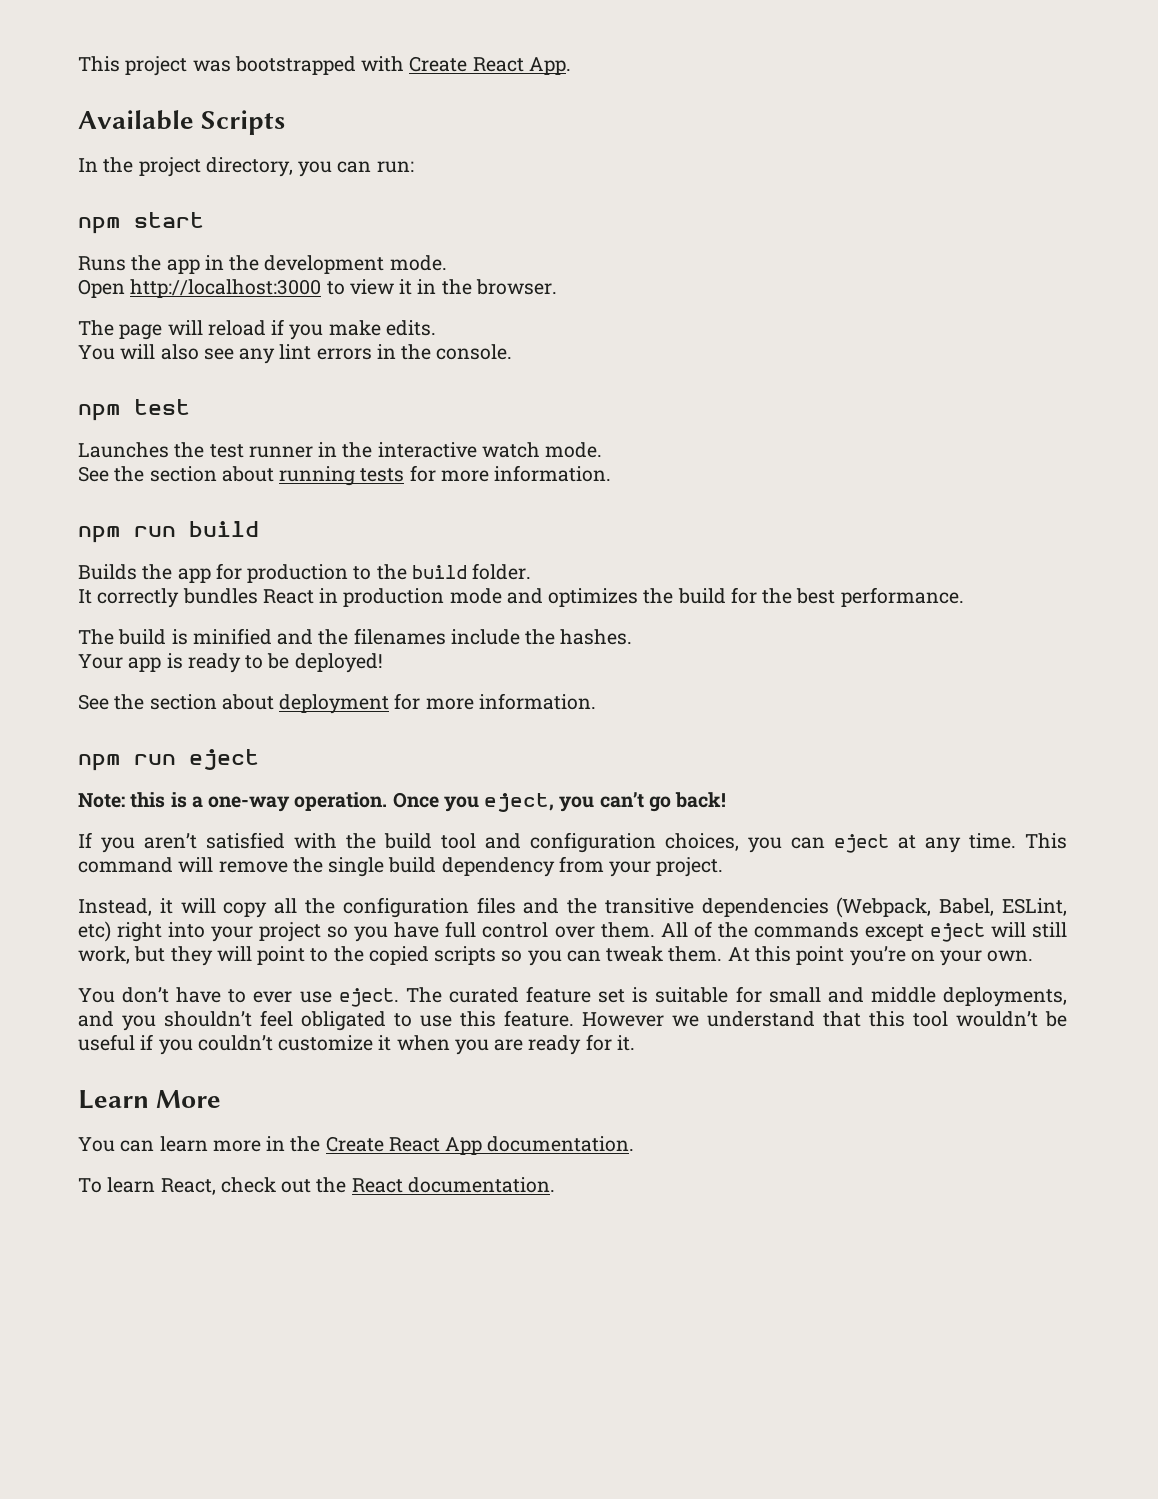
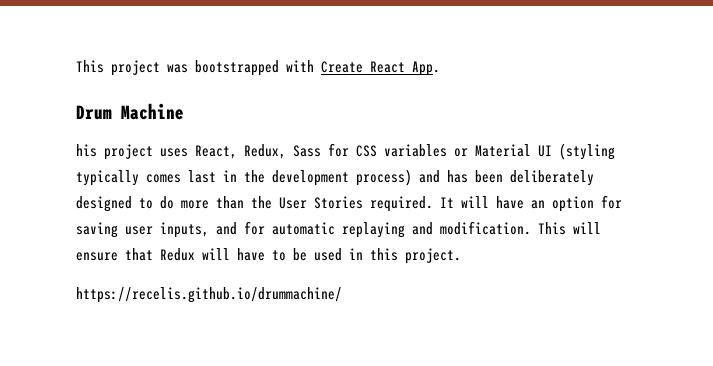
[78,110,286,135] [78,157,414,177] [78,212,204,234] [78,255,447,274] [78,279,557,298] [78,319,436,340] [78,344,513,364] [78,399,190,421] [78,442,603,458] [78,465,612,486] [78,521,259,543] [78,563,532,583] [78,587,964,608] [78,628,633,645] [78,653,383,673] [78,693,596,714] [78,749,259,771] [78,792,727,812] [78,832,1067,853] [78,856,724,877] [78,897,1067,918] [78,921,1068,942] [78,946,1034,966] [78,986,1067,1007] [78,1010,1067,1031] [78,1034,635,1055] [78,1090,222,1109] [78,1136,635,1155] [78,1177,555,1195] Available Scripts // In the project directory, you can run: // npm start // Runs the app in the development mode. // Open http://localhost:3000 to view it in the browser. // The page will reload if you make edits. // You will also see any lint errors in the console. // npm test // Launches the test runner in the interactive watch mode. // See the section about running tests for more information. // npm run build // Builds the app for production to the build folder. // It correctly bundles React in production mode and optimizes the build for the best performance. // The build is minified and the filenames include the hashes. // Your app is ready to be deployed! // See the section about deployment for more information. // npm run eject // Note: this is a one-way operation. Once you eject, you can’t go back! // If you aren’t satisfied with the build tool and configuration choices, you can eject at any time. This command will remove the single build dependency from your project. // Instead, it will copy all the configuration files and the transitive dependencies (Webpack, Babel, ESLint, etc) right into your project so you have full control over them. All of the commands except eject will still work, but they will point to the copied scripts so you can tweak them. At this point you’re on your own. // You don’t have to ever use eject. The curated feature set is suitable for small and middle deployments, and you shouldn’t feel obligated to use this feature. However we understand that this tool wouldn’t be useful if you couldn’t customize it when you are ready for it. // Learn More // You can learn more in the Create React App documentation. // To learn React, check out the React documentation. -> [76,103,184,120] [76,143,615,160] [76,169,594,186] [76,195,622,212] [76,221,601,238] [76,248,461,264] [76,287,342,303] Drum Machine // his project uses React, Redux, Sass for CSS variables or Material UI (styling typically comes last in the development process) and has been deliberately designed to do more than the User Stories required. It will have an option for saving user inputs, and for automatic replaying and modification. This will ensure that Redux will have to be used in this project. // https://recelis.github.io/drummachine/

